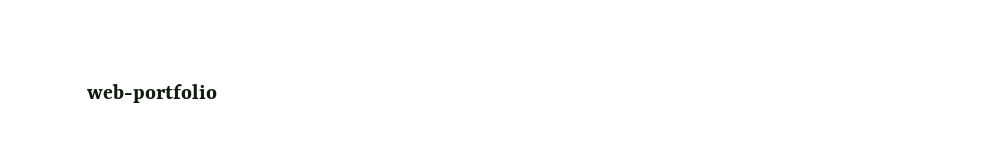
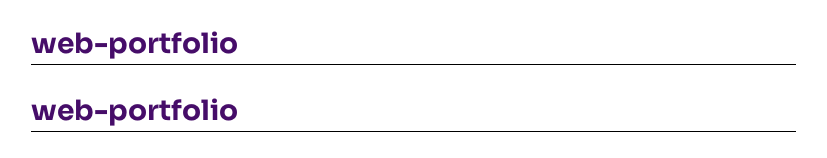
[87,84,217,103] web-portfolio -> [31,31,238,59] [31,98,238,126] web-portfolio // web-portfolio

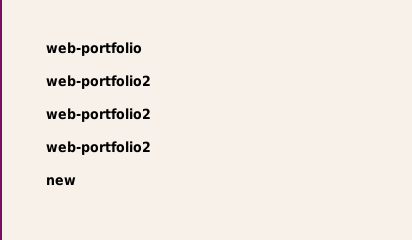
[31,98,238,126] web-portfolio -> [46,75,151,89] [46,108,151,122] [46,141,151,155] [46,177,76,186] web-portfolio2 // web-portfolio2 // web-portfolio2 // new

